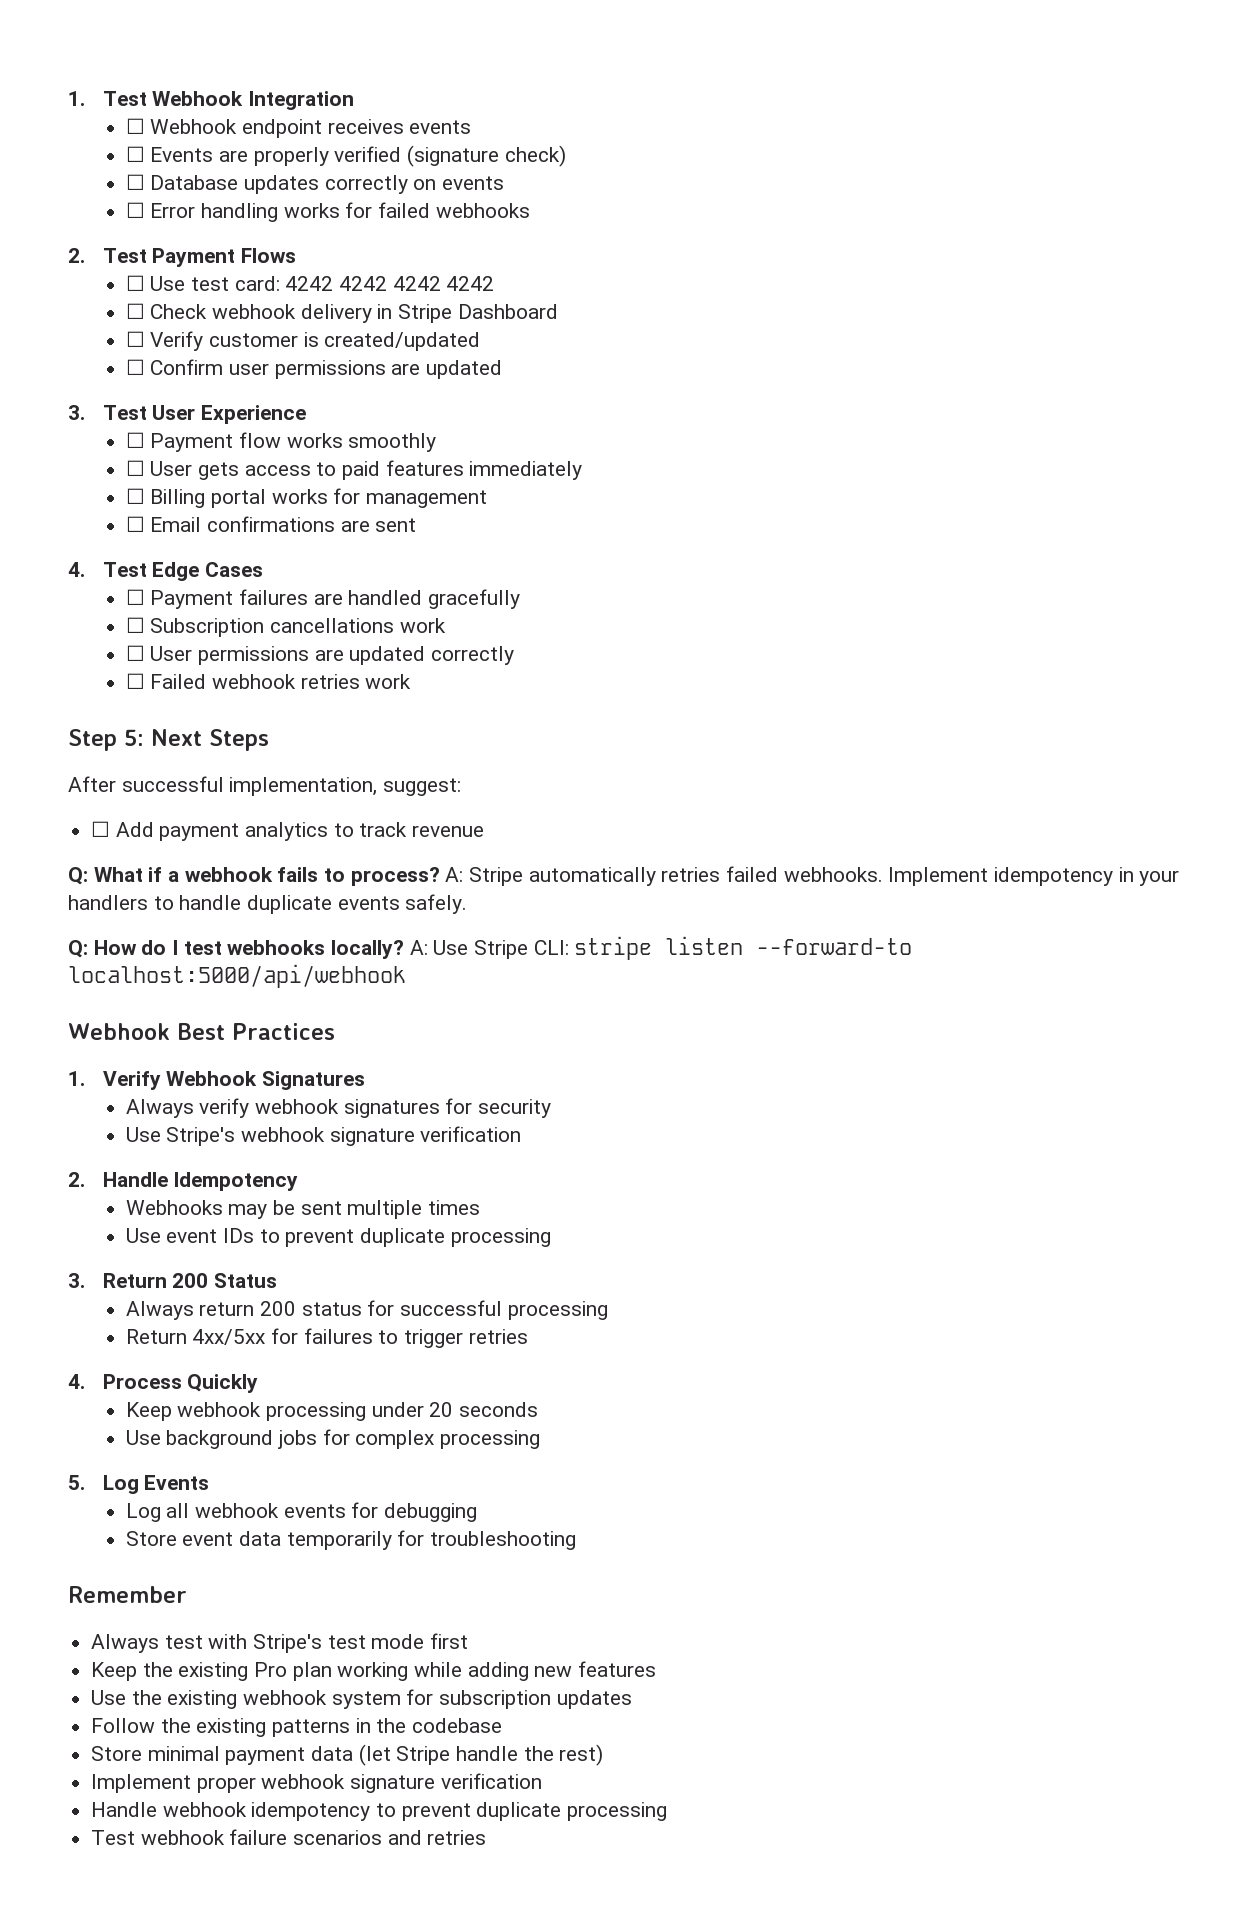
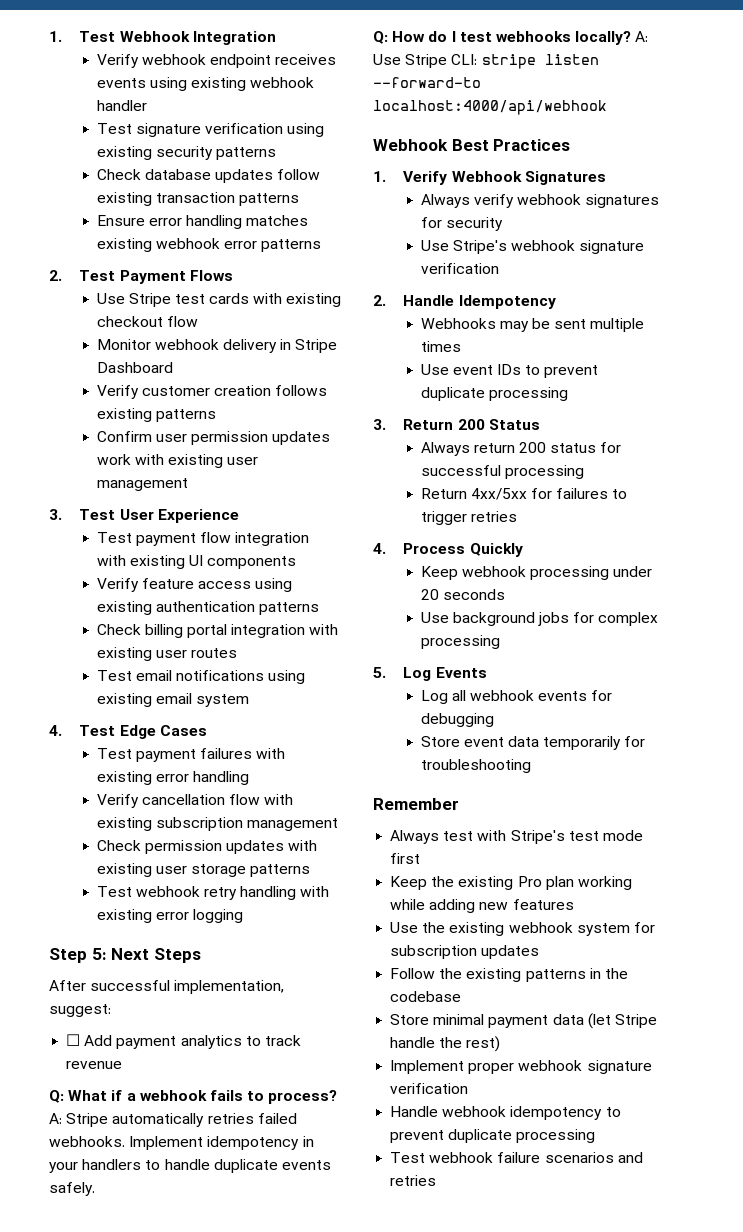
[125,118,238,134] ☐ Webhook -> [96,54,206,68] Verify webhook
[125,145,566,167] [125,174,505,194] [125,202,530,222] [68,248,296,267] [125,275,495,291] [125,303,208,319] // ☐ Events are properly verified (signature check) // ☐ Database updates correctly on events // ☐ Error handling works for failed webhooks // 2. Test Payment Flows // ☐ Use test card: 4242 4242 4242 4242 // ☐ Check -> [149,77,315,91] [96,100,147,111] [96,123,325,137] [96,146,276,160] [96,169,321,183] [96,192,299,206] [96,215,309,229] [96,238,322,252] [49,270,233,284] [96,293,342,307] [96,316,198,327] [96,339,151,350] using existing webhook handler // Test signature verification using existing security patterns // Check database updates follow existing transaction patterns // Ensure error handling matches existing webhook error patterns // 2. Test Payment Flows // Use Stripe test cards with existing checkout flow // Monitor
[125,331,145,347] ☐ -> (173, 367) none
[303,332,481,351] [125,359,503,379] [68,405,306,424] [125,432,437,452] [125,460,583,480] [125,488,488,508] [125,516,417,532] [68,562,263,581] [125,589,521,609] [125,617,446,637] [125,645,515,665] [125,673,412,689] is created/updated // ☐ Confirm user permissions are updated // 3. Test User Experience // ☐ Payment flow works smoothly // ☐ User gets access to paid features immediately // ☐ Billing portal works for management // ☐ Email confirmations are sent // 4. Test Edge Cases // ☐ Payment failures are handled gracefully // ☐ Subscription cancellations work // ☐ User permissions are updated correctly // ☐ Failed webhook retries work -> [213,385,328,396] [96,408,216,422] [96,431,331,445] [96,454,259,468] [96,478,188,491] [49,509,239,523] [96,532,310,546] [96,555,297,569] [96,578,293,592] [96,601,319,615] [96,624,339,638] [96,647,237,661] [96,670,306,684] [96,693,249,707] [49,725,207,739] [96,748,286,762] [96,771,249,785] [96,794,294,808] [96,817,338,831] [96,840,318,854] [96,863,311,877] [96,886,330,900] [96,909,243,923] creation follows existing patterns // Confirm user permission updates work with existing user management // 3. Test User Experience // Test payment flow integration with existing UI components // Verify feature access using existing authentication patterns // Check billing portal integration with existing user routes // Test email notifications using existing email system // 4. Test Edge Cases // Test payment failures with existing error handling // Verify cancellation flow with existing subscription management // Check permission updates with existing user storage patterns // Test webhook retry handling with existing error logging
[68,964,406,988] localhost:5000/api/webhook -> [373,100,607,115] localhost:4000/api/webhook

